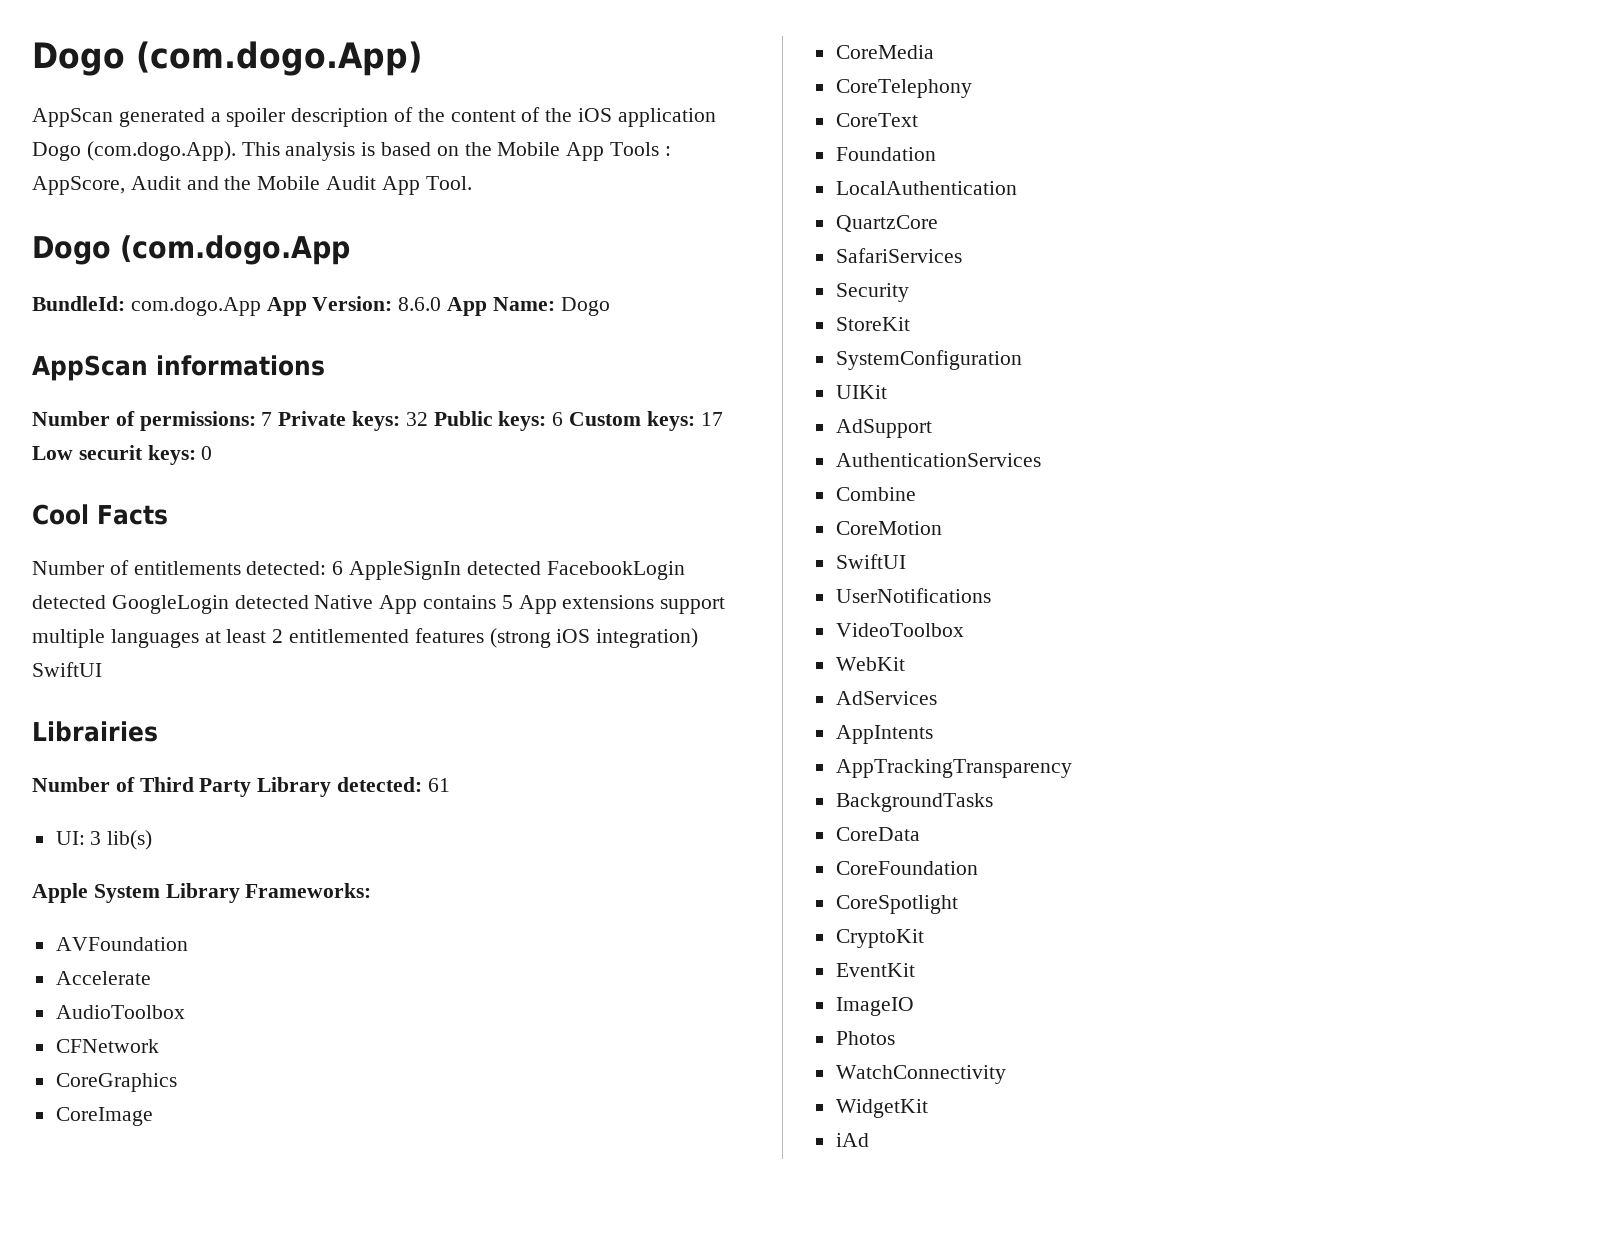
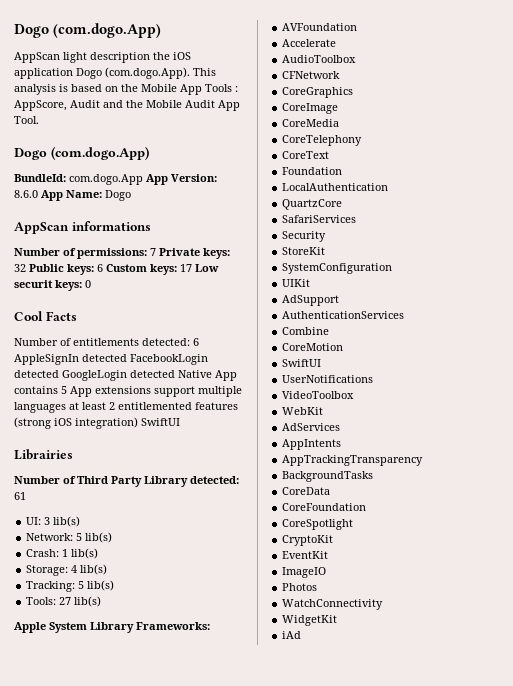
[118,107,541,127] generated a spoiler description of the content of -> [63,52,150,63] light description
[120,235,350,265] (com.dogo.App -> [51,146,149,160] (com.dogo.App)
(153, 840) none -> [26,532,113,543] [26,548,99,559] [26,564,108,576] [26,580,115,592] [26,596,102,607] // Network: 5 lib(s) // Crash: 1 lib(s) // Storage: 4 lib(s) // Tracking: 5 lib(s) // Tools: 27 lib(s)

